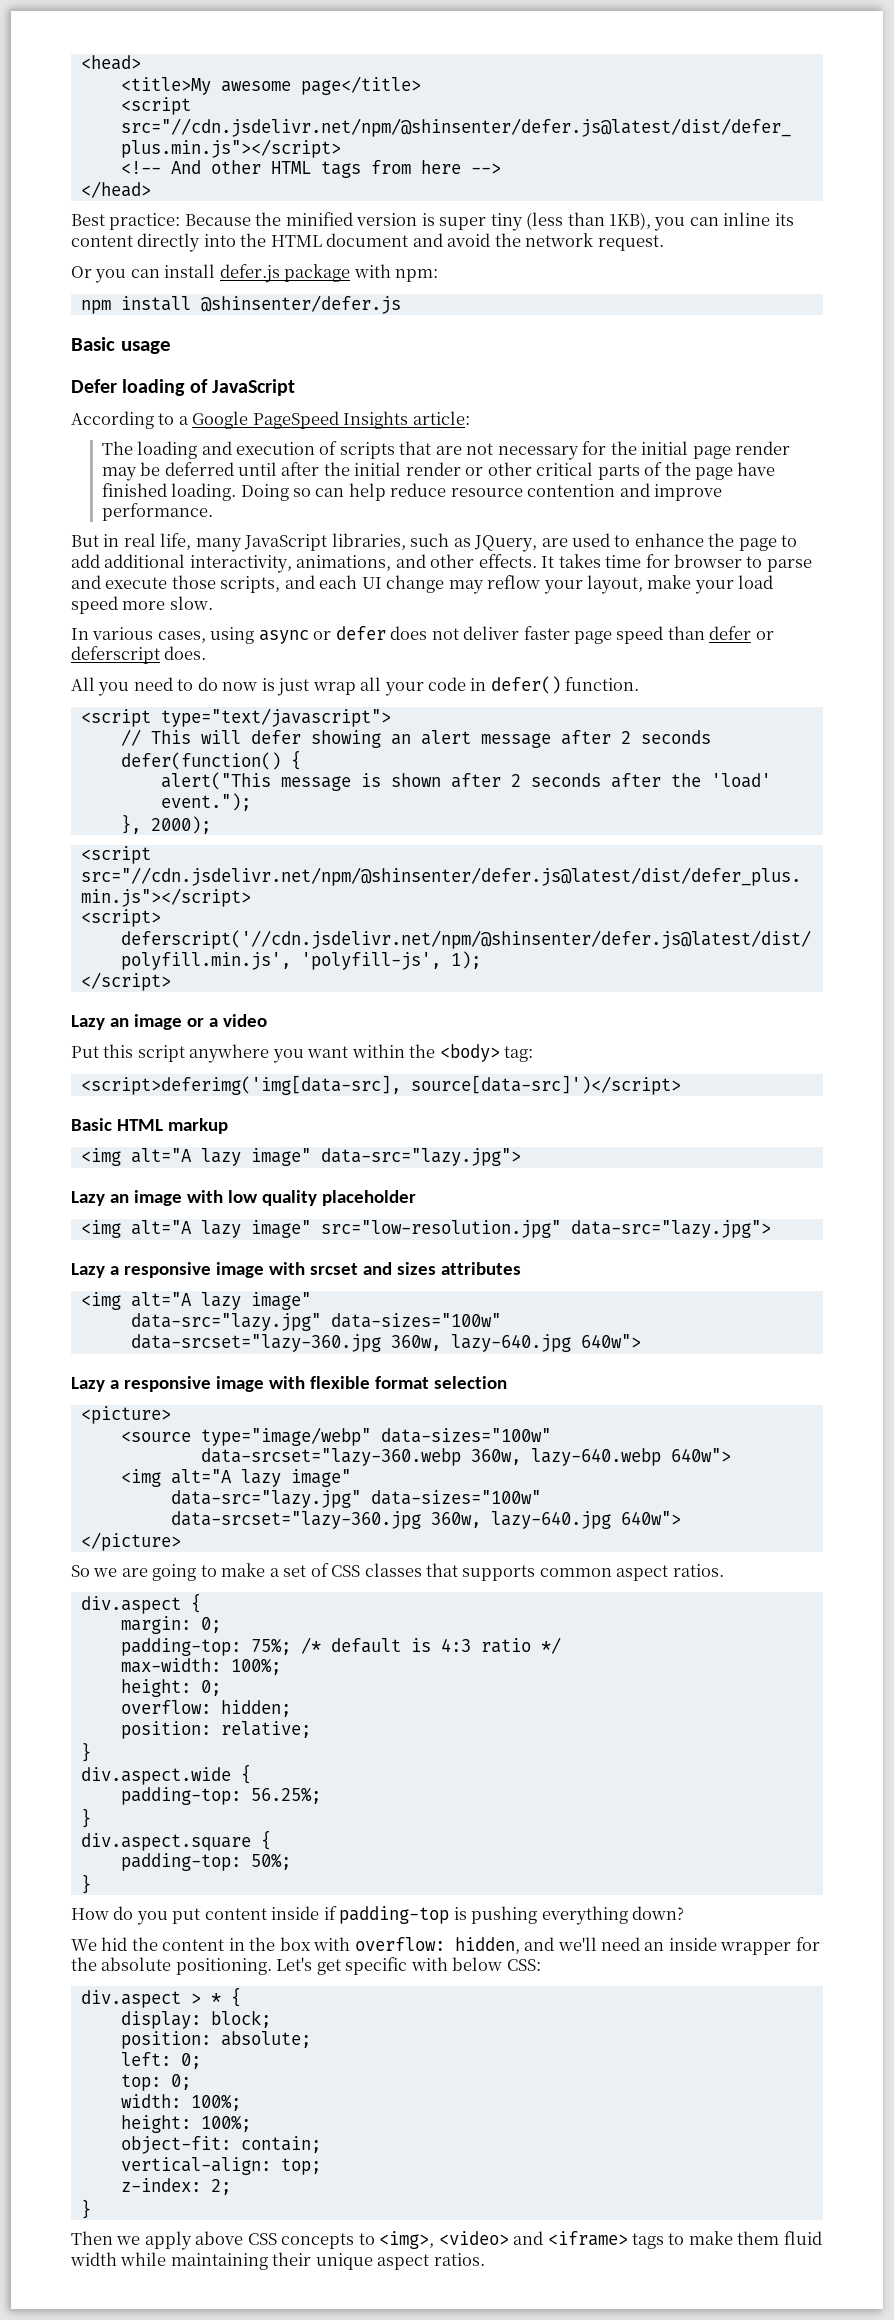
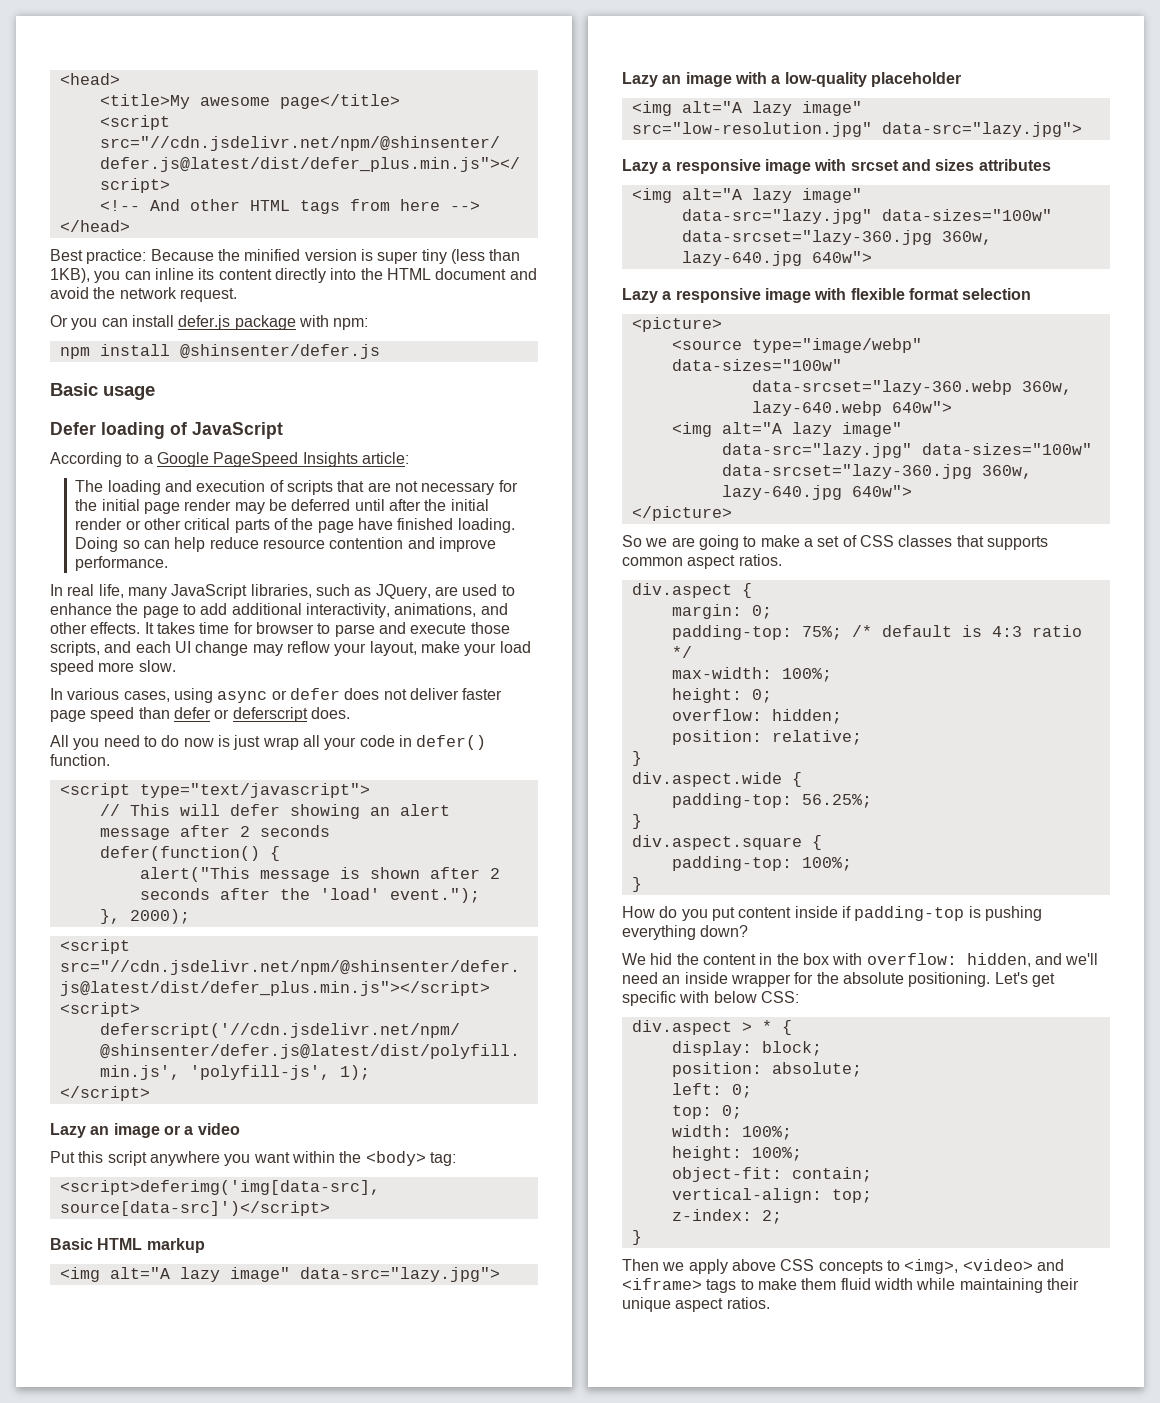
[71,534,120,547] But in -> [50,584,63,596] In
[227,1190,317,1206] low quality -> [771,72,867,87] a low-quality
[250,1853,291,1870] 50%; -> [801,857,852,871] 100%;

